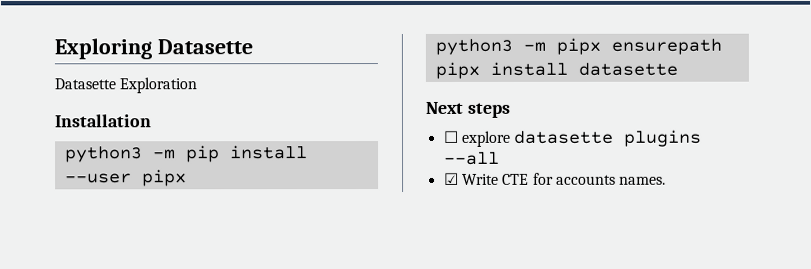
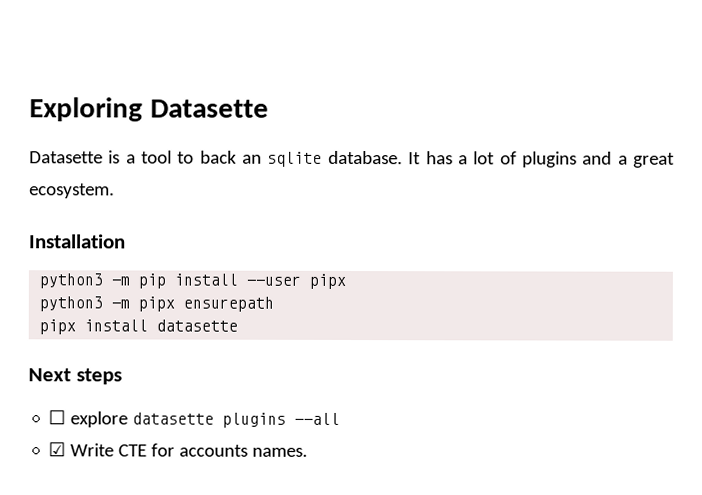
[119,77,198,94] Exploration -> [108,150,676,168] [29,183,115,199] is a tool to back an sqlite database. It has a lot of plugins and a great ecosystem.

